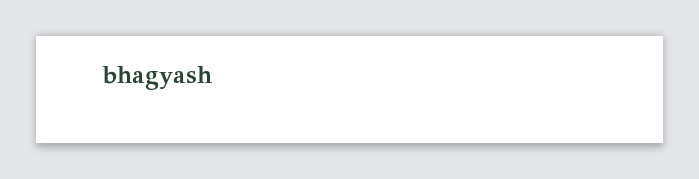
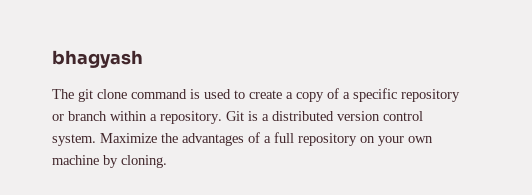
(212, 78) none -> [52,88,460,102] [52,111,423,124] [52,132,433,146] [52,155,167,168] // The git clone command is used to create a copy of a specific repository or branch within a repository. Git is a distributed version control system. Maximize the advantages of a full repository on your own machine by cloning.

